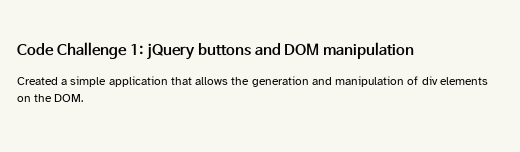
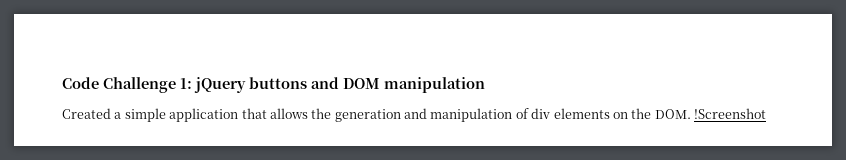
(84, 98) none -> [694,108,766,119] !Screenshot

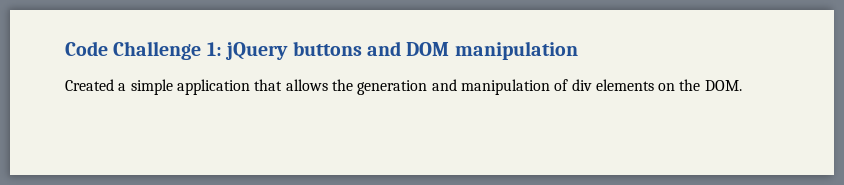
[694,108,766,119] !Screenshot -> (742, 85) none

